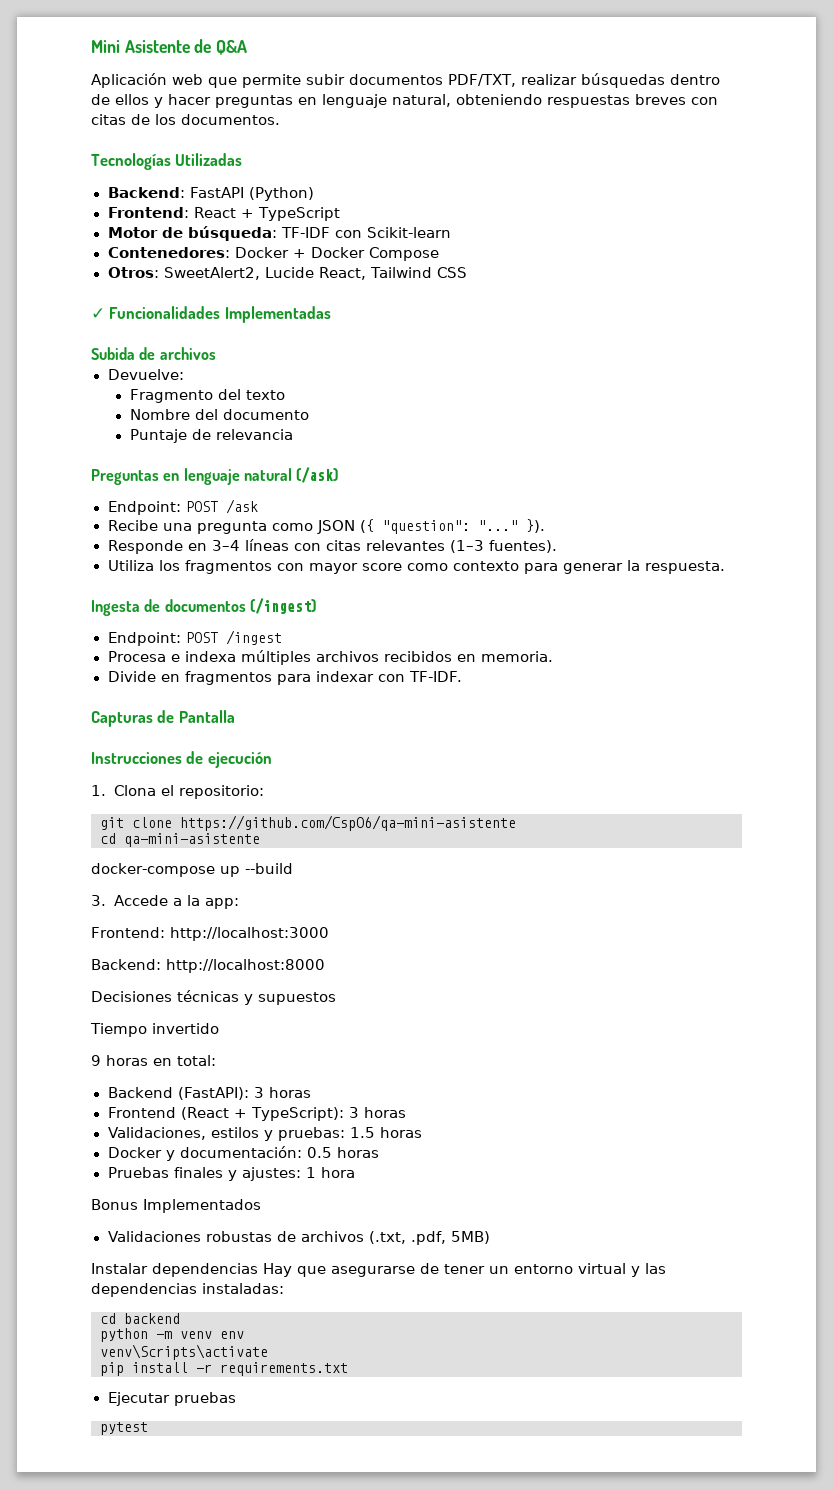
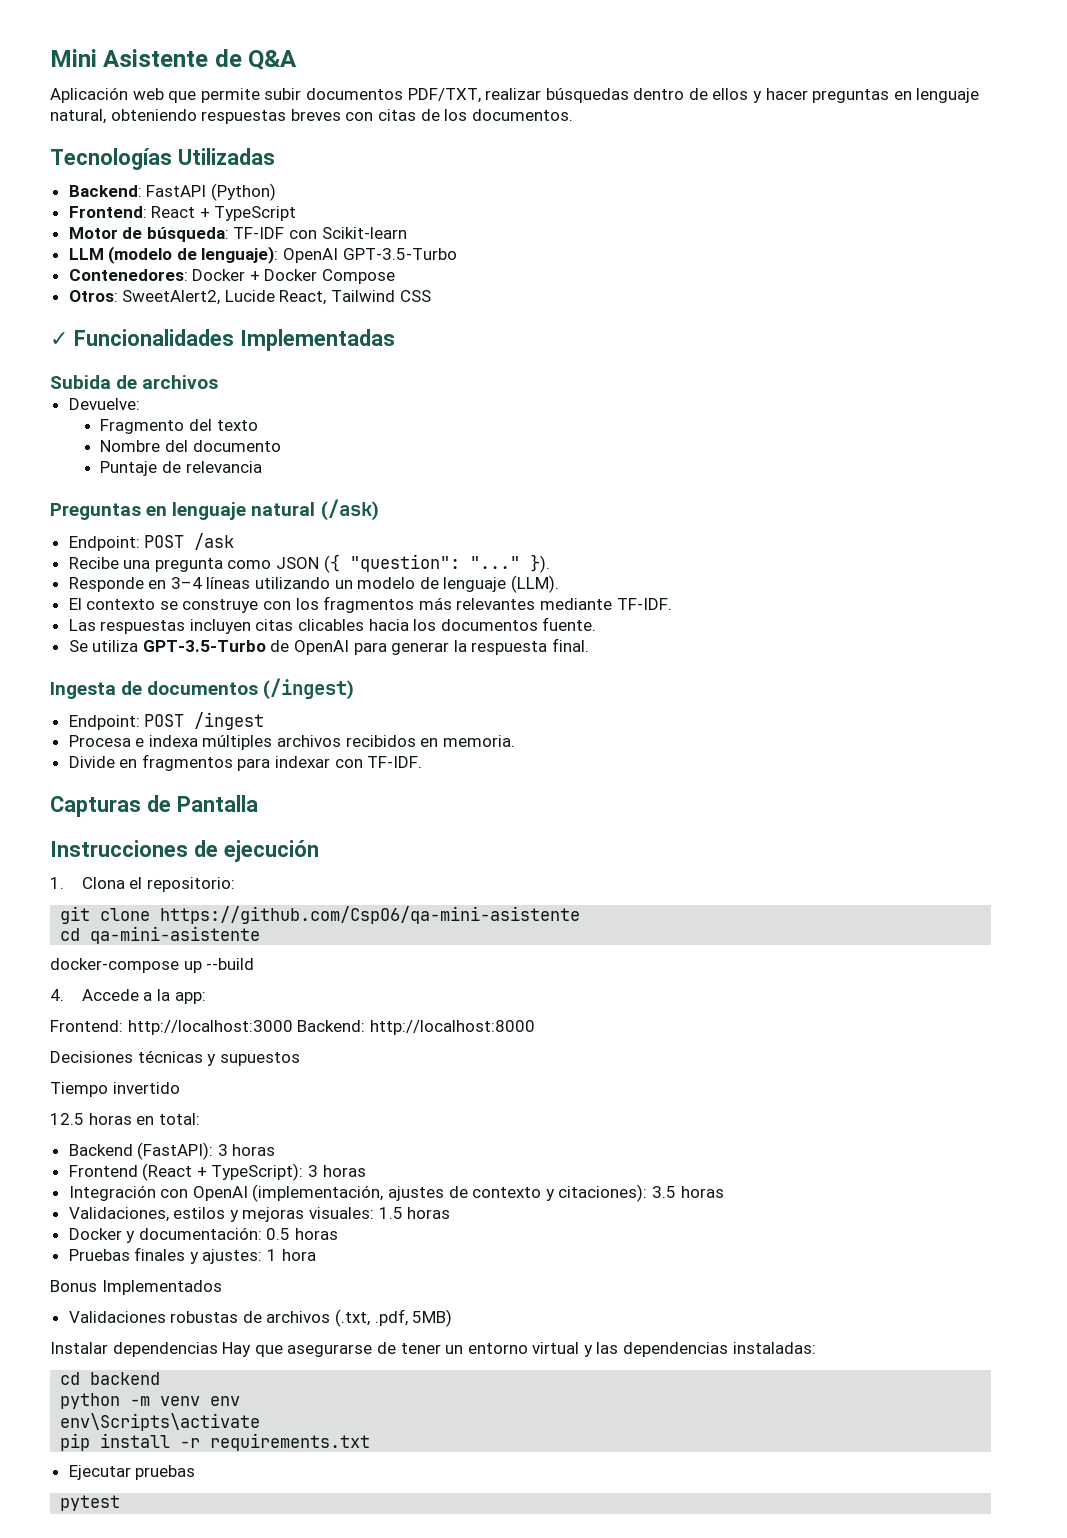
(451, 232) none -> [68,246,457,264] // LLM (modelo de lenguaje): OpenAI GPT-3.5-Turbo
[293,540,557,553] [107,560,519,574] con citas relevantes (1–3 fuentes). // Utiliza los fragmentos con mayor score como contexto -> [255,575,560,593] [68,596,672,613] [68,617,597,634] [68,640,350,655] utilizando un modelo de lenguaje (LLM). // El contexto se construye con los fragmentos más relevantes mediante TF-IDF. // Las respuestas incluyen citas clicables hacia los documentos fuente. // Se utiliza GPT-3.5-Turbo de OpenAI
[644,561,725,574] respuesta. -> [471,638,590,655] respuesta final.
[91,895,106,906] 3. -> [50,989,64,1001] 4.
(329, 934) // -> (293, 1027) none
[91,1055,101,1066] 9 -> [50,1113,84,1125] 12.5
(407, 1112) none -> [68,1184,724,1202] // Integración con OpenAI (implementación, ajustes de contexto y citaciones): 3.5 horas
[278,1127,346,1141] pruebas: -> [242,1207,375,1222] mejoras visuales:
[100,1344,268,1360] venv\Scripts\activate -> [60,1413,261,1431] env\Scripts\activate

